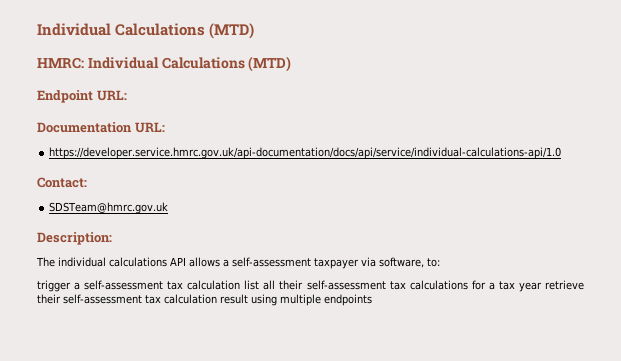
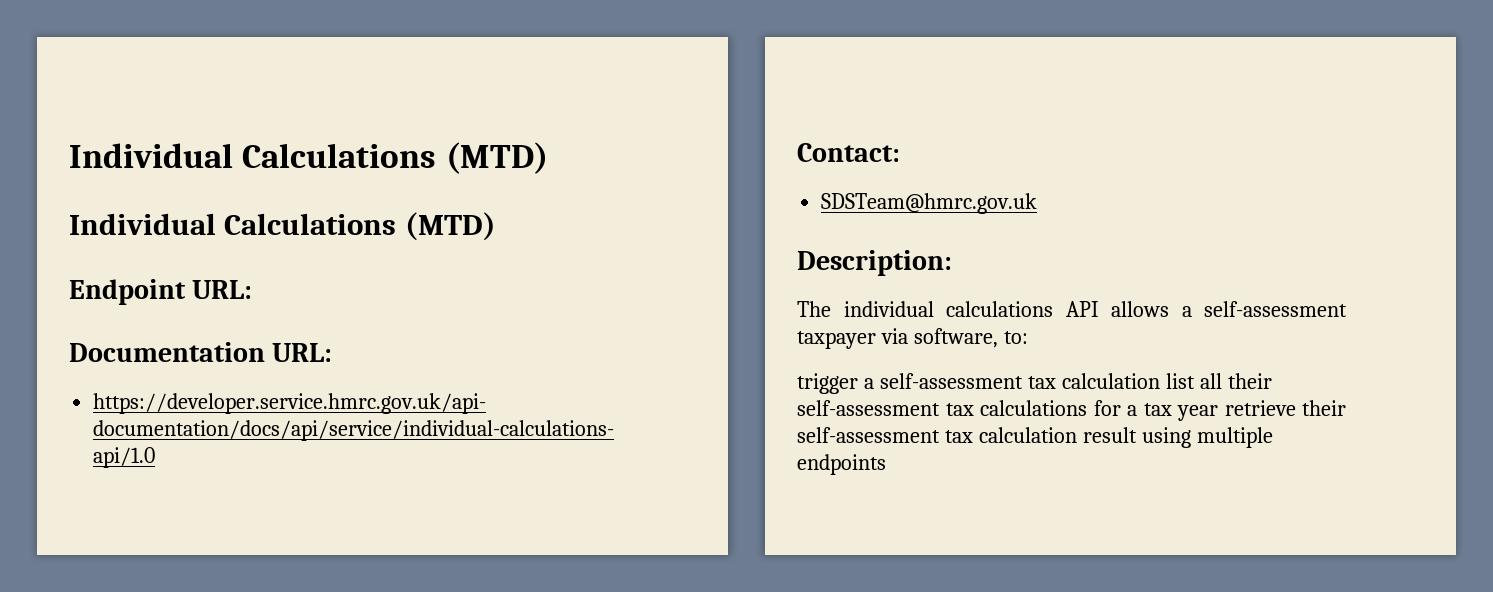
[37,23,255,39] [37,57,84,69] Individual Calculations (MTD) // HMRC: -> [69,142,548,174] Individual Calculations (MTD) //

